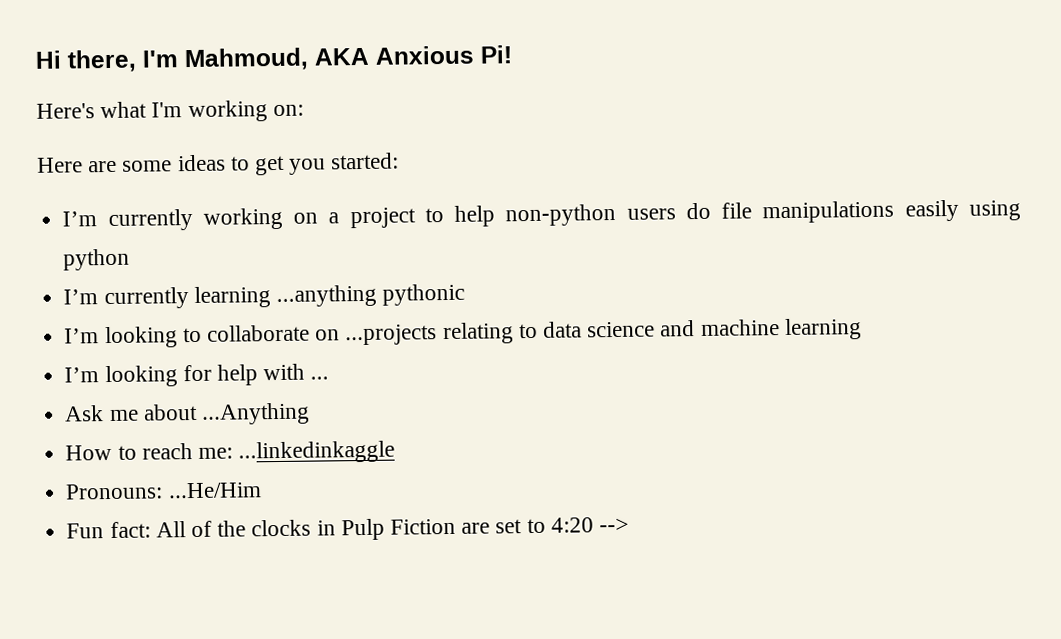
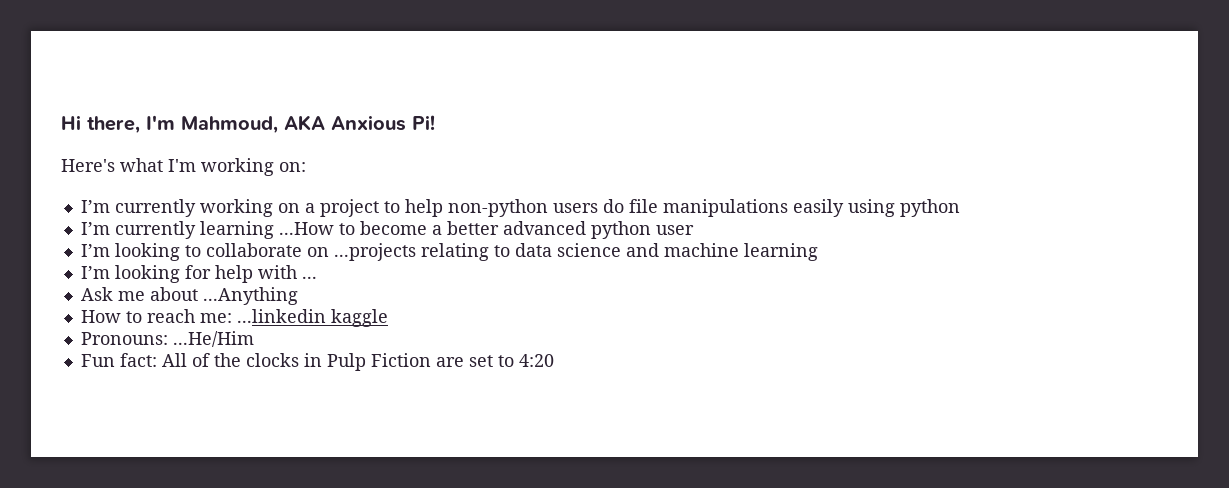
[37,152,400,176] // Here are some ideas to get you started: -> (306, 167) none
[275,283,466,308] ...anything pythonic -> [278,221,694,239] ...How to become a better advanced python user
[238,440,396,464] ...linkedinkaggle -> [236,309,388,327] ...linkedin kaggle
[599,517,630,533] --> -> (554, 360) none

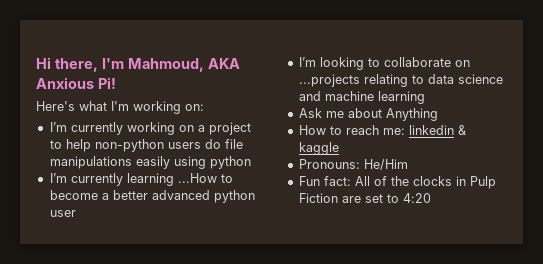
[80,265,317,283] // I’m looking for help with ... -> (425, 97) none
[202,287,298,305] ...Anything -> [385,108,438,121] Anything
[236,309,326,323] ...linkedin -> [408,125,466,135] linkedin &
[172,331,254,347] ...He/Him -> [363,159,408,170] He/Him

